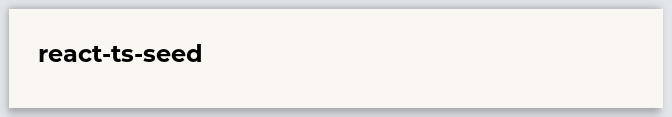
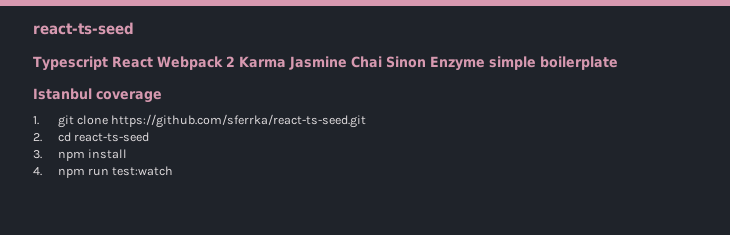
[38,44,203,62] react-ts-seed -> [33,22,134,35] [33,56,618,71] [33,88,162,103] [33,114,367,128] [33,132,149,142] [33,149,127,161] [33,166,174,178] react-ts-seed // Typescript React Webpack 2 Karma Jasmine Chai Sinon Enzyme simple boilerplate // Istanbul coverage // 1. git clone https://github.com/sferrka/react-ts-seed.git // 2. cd react-ts-seed // 3. npm install // 4. npm run test:watch

